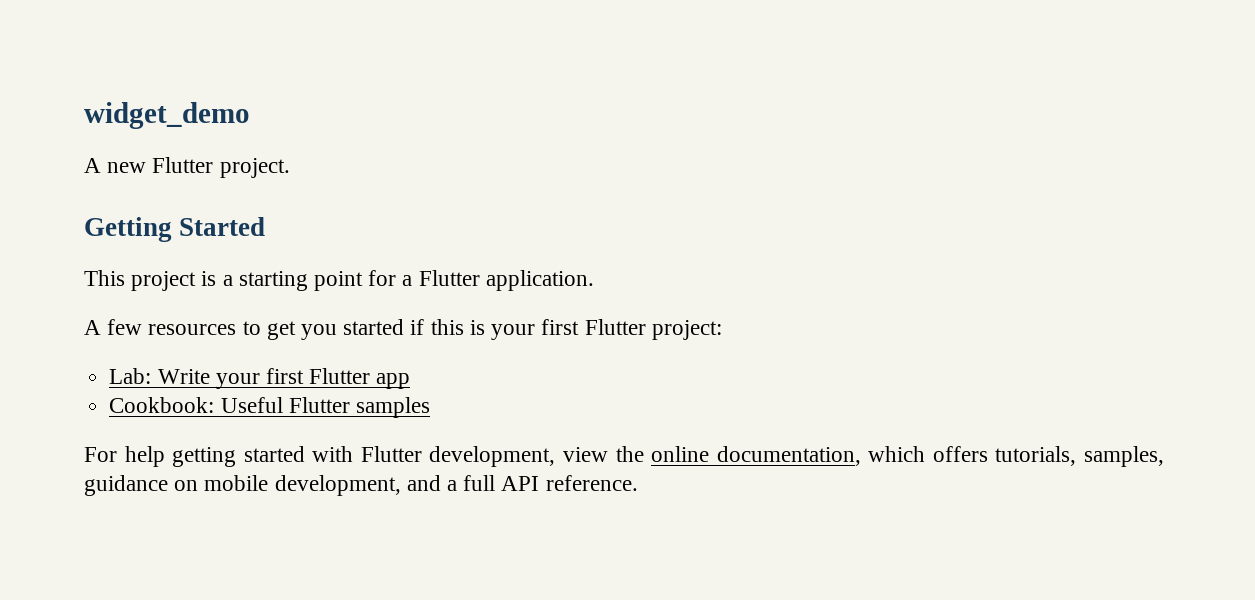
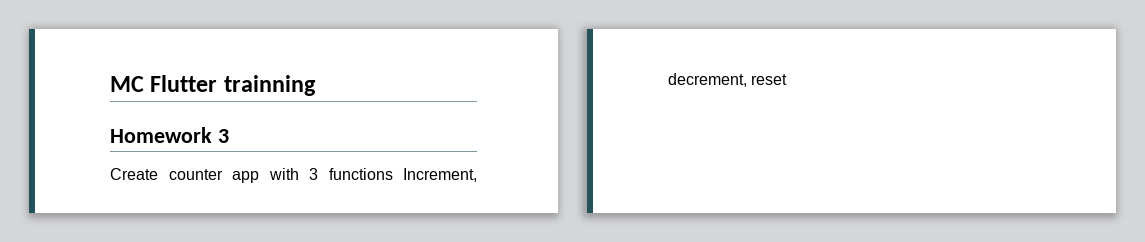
[84,102,250,129] [84,157,290,178] [84,217,266,242] [84,270,594,291] [84,319,722,340] [109,368,411,389] [109,397,430,418] [84,446,1164,467] [84,475,638,496] widget_demo // A new Flutter project. // Getting Started // This project is a starting point for a Flutter application. // A few resources to get you started if this is your first Flutter project: // Lab: Write your first Flutter app // Cookbook: Useful Flutter samples // For help getting started with Flutter development, view the online documentation, which offers tutorials, samples, guidance on mobile development, and a full API reference. -> [110,75,316,96] [110,127,229,143] [110,168,477,183] [668,73,788,87] MC Flutter trainning // Homework 3 // Create counter app with 3 functions Increment, decrement, reset

